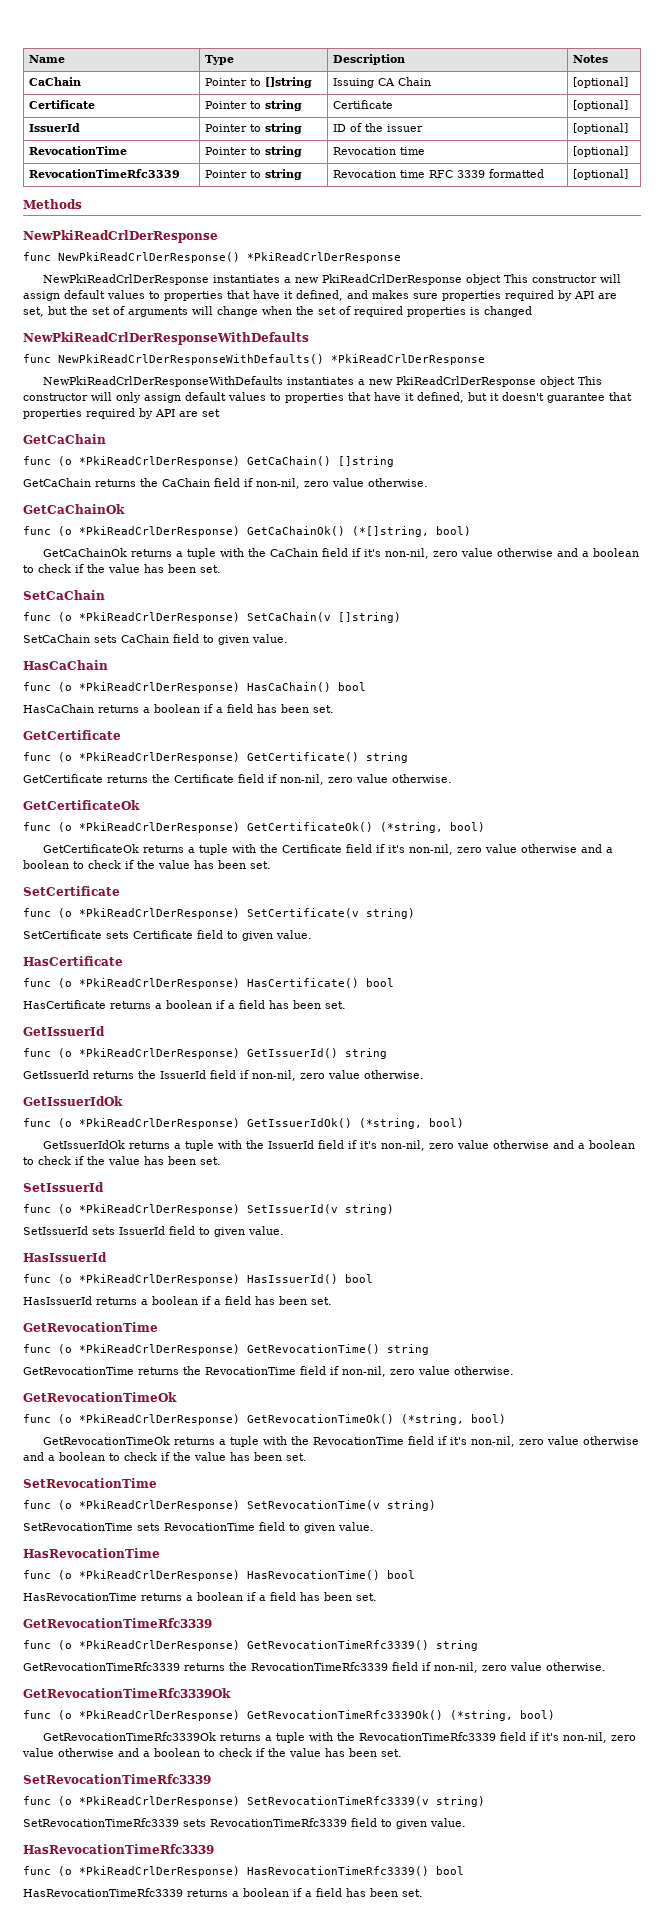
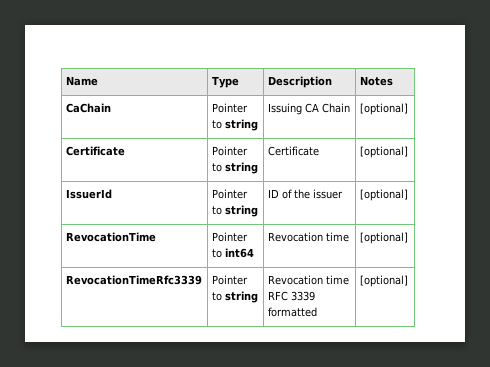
[264,77,312,88] []string -> [224,119,258,131] string
[264,146,302,157] string -> [224,248,254,258] int64
[23,199,82,209] [23,230,218,243] [23,252,401,263] [42,274,621,285] [23,290,617,301] [23,306,532,317] [23,332,309,345] [23,354,485,365] [42,376,602,387] [23,392,632,403] [23,408,220,419] [23,434,106,444] [23,456,394,467] [23,478,428,489] [23,504,125,514] [23,526,471,537] [42,548,639,559] [23,564,221,573] [23,590,105,600] [23,612,401,623] [23,634,288,645] [23,660,108,670] [23,682,366,693] [23,704,334,713] [23,730,121,740] [23,752,408,763] [23,774,452,785] [23,800,140,810] [23,822,485,833] [42,844,613,855] [23,860,271,869] [23,886,120,896] [23,908,415,919] [23,930,312,941] [23,956,123,966] [23,978,394,989] [23,1000,346,1009] [23,1026,105,1036] [23,1048,387,1059] [23,1070,424,1081] [23,1096,123,1106] [23,1118,464,1129] [42,1140,635,1151] [23,1156,221,1165] [23,1182,104,1192] [23,1204,394,1215] [23,1226,284,1237] [23,1252,107,1262] [23,1274,373,1285] [23,1296,332,1305] [23,1322,158,1332] [23,1344,429,1355] [23,1366,514,1377] [23,1392,177,1402] [23,1414,506,1425] [42,1436,639,1447] [23,1452,307,1461] [23,1478,157,1488] [23,1500,436,1511] [23,1522,374,1533] [23,1548,160,1558] [23,1570,415,1581] [23,1592,377,1601] [23,1618,212,1628] [23,1640,478,1651] [23,1662,606,1673] [23,1688,231,1698] [23,1710,555,1721] [42,1732,636,1743] [22,1748,402,1757] [23,1774,211,1784] [23,1796,485,1807] [23,1818,466,1829] [23,1844,214,1854] [23,1866,464,1877] [23,1888,423,1897] // Methods // NewPkiReadCrlDerResponse // func NewPkiReadCrlDerResponse() *PkiReadCrlDerResponse // NewPkiReadCrlDerResponse instantiates a new PkiReadCrlDerResponse object This constructor will assign default values to properties that have it defined, and makes sure properties required by API are set, but the set of arguments will change when the set of required properties is changed // NewPkiReadCrlDerResponseWithDefaults // func NewPkiReadCrlDerResponseWithDefaults() *PkiReadCrlDerResponse // NewPkiReadCrlDerResponseWithDefaults instantiates a new PkiReadCrlDerResponse object This constructor will only assign default values to properties that have it defined, but it doesn't guarantee that properties required by API are set // GetCaChain // func (o *PkiReadCrlDerResponse) GetCaChain() []string // GetCaChain returns the CaChain field if non-nil, zero value otherwise. // GetCaChainOk // func (o *PkiReadCrlDerResponse) GetCaChainOk() (*[]string, bool) // GetCaChainOk returns a tuple with the CaChain field if it's non-nil, zero value otherwise and a boolean to check if the value has been set. // SetCaChain // func (o *PkiReadCrlDerResponse) SetCaChain(v []string) // SetCaChain sets CaChain field to given value. // HasCaChain // func (o *PkiReadCrlDerResponse) HasCaChain() bool // HasCaChain returns a boolean if a field has been set. // GetCertificate // func (o *PkiReadCrlDerResponse) GetCertificate() string // GetCertificate returns the Certificate field if non-nil, zero value otherwise. // GetCertificateOk // func (o *PkiReadCrlDerResponse) GetCertificateOk() (*string, bool) // GetCertificateOk returns a tuple with the Certificate field if it's non-nil, zero value otherwise and a boolean to check if the value has been set. // SetCertificate // func (o *PkiReadCrlDerResponse) SetCertificate(v string) // SetCertificate sets Certificate field to given value. // HasCertificate // func (o *PkiReadCrlDerResponse) HasCertificate() bool // HasCertificate returns a boolean if a field has been set. // GetIssuerId // func (o *PkiReadCrlDerResponse) GetIssuerId() string // GetIssuerId returns the IssuerId field if non-nil, zero value otherwise. // GetIssuerIdOk // func (o *PkiReadCrlDerResponse) GetIssuerIdOk() (*string, bool) // GetIssuerIdOk returns a tuple with the IssuerId field if it's non-nil, zero value otherwise and a boolean to check if the value has been set. // SetIssuerId // func (o *PkiReadCrlDerResponse) SetIssuerId(v string) // SetIssuerId sets IssuerId field to given value. // HasIssuerId // func (o *PkiReadCrlDerResponse) HasIssuerId() bool // HasIssuerId returns a boolean if a field has been set. // GetRevocationTime // func (o *PkiReadCrlDerResponse) GetRevocationTime() string // GetRevocationTime returns the RevocationTime field if non-nil, zero value otherwise. // GetRevocationTimeOk // func (o *PkiReadCrlDerResponse) GetRevocationTimeOk() (*string, bool) // GetRevocationTimeOk returns a tuple with the RevocationTime field if it's non-nil, zero value otherwise and a boolean to check if the value has been set. // SetRevocationTime // func (o *PkiReadCrlDerResponse) SetRevocationTime(v string) // SetRevocationTime sets RevocationTime field to given value. // HasRevocationTime // func (o *PkiReadCrlDerResponse) HasRevocationTime() bool // HasRevocationTime returns a boolean if a field has been set. // GetRevocationTimeRfc3339 // func (o *PkiReadCrlDerResponse) GetRevocationTimeRfc3339() string // GetRevocationTimeRfc3339 returns the RevocationTimeRfc3339 field if non-nil, zero value otherwise. // GetRevocationTimeRfc3339Ok // func (o *PkiReadCrlDerResponse) GetRevocationTimeRfc3339Ok() (*string, bool) // GetRevocationTimeRfc3339Ok returns a tuple with the RevocationTimeRfc3339 field if it's non-nil, zero value otherwise and a boolean to check if the value has been set. // SetRevocationTimeRfc3339 // func (o *PkiReadCrlDerResponse) SetRevocationTimeRfc3339(v string) // SetRevocationTimeRfc3339 sets RevocationTimeRfc3339 field to given value. // HasRevocationTimeRfc3339 // func (o *PkiReadCrlDerResponse) HasRevocationTimeRfc3339() bool // HasRevocationTimeRfc3339 returns a boolean if a field has been set. -> (408, 281) none

